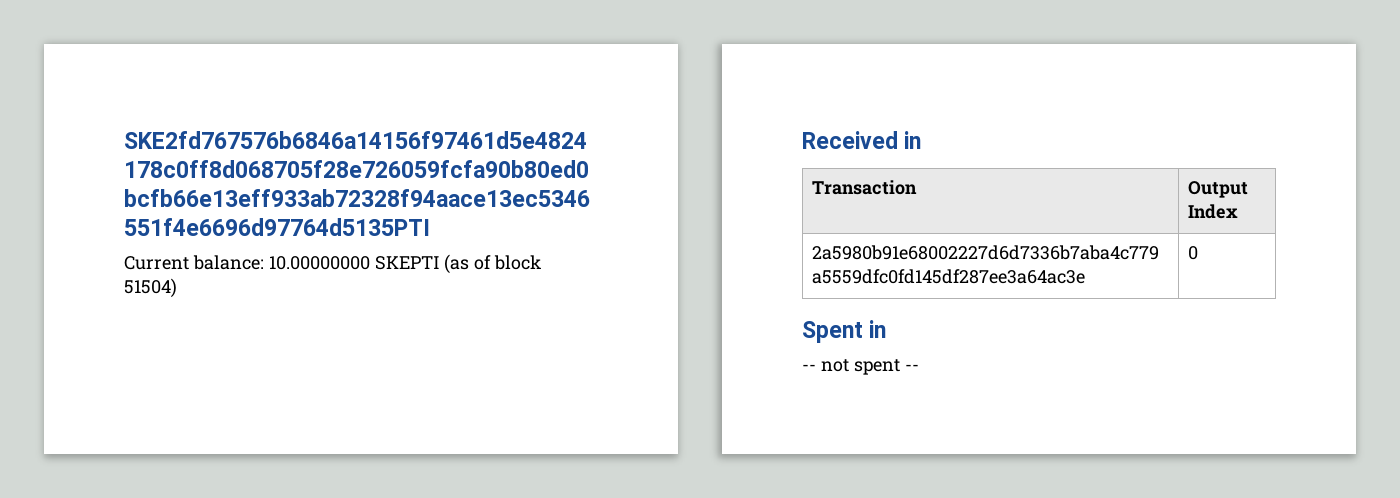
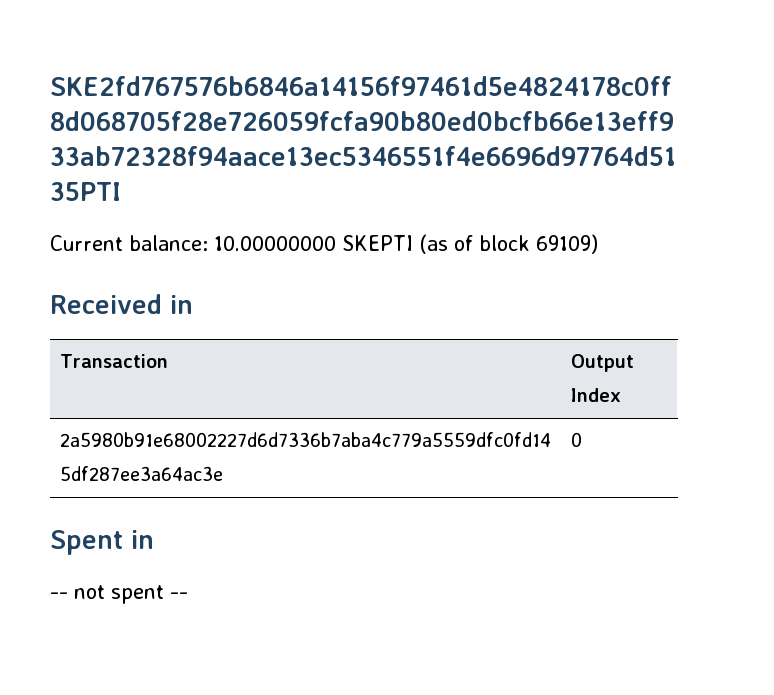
[124,278,177,298] 51504) -> [536,234,598,254] 69109)

